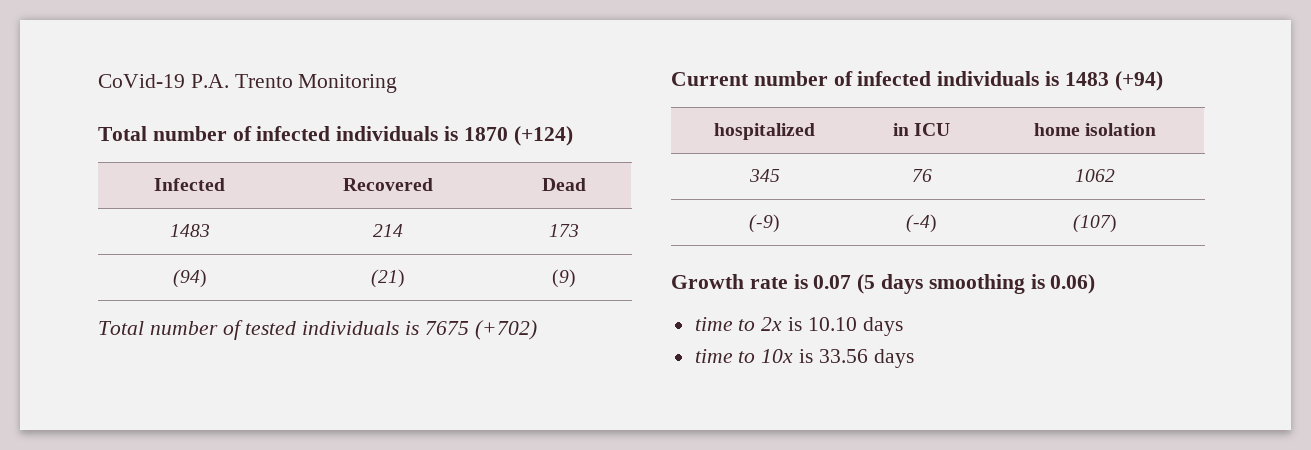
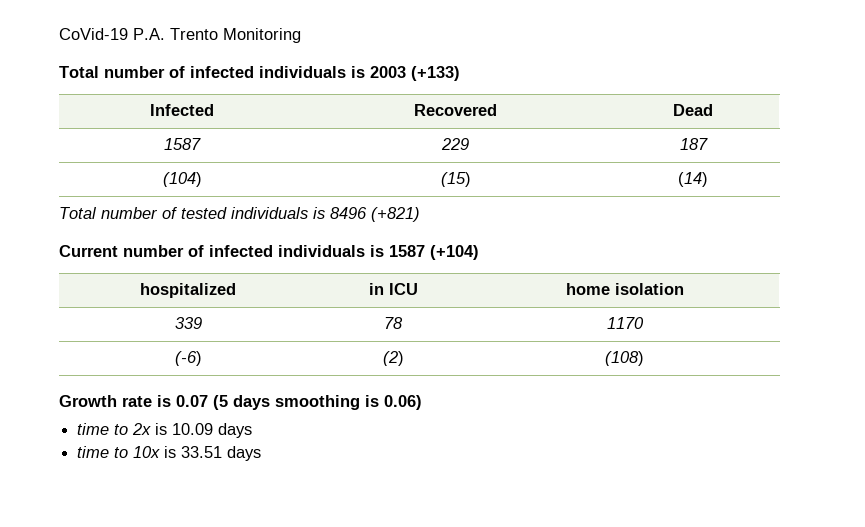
[463,126,573,146] 1870 (+124) -> [370,66,460,81] 2003 (+133)
[169,224,210,237] [373,224,403,237] [548,224,579,237] [172,269,207,288] [371,269,405,288] [551,269,576,288] 1483 | 214 | 173 // (94) | (21) | (9) -> [164,138,201,150] [441,138,469,150] [679,138,708,150] [162,172,202,187] [440,172,471,187] [678,172,708,187] 1587 | 229 | 187 // (104) | (15) | (14)
[424,320,537,340] 7675 (+702) -> [330,207,420,222] 8496 (+821)
[1064,71,1163,91] 1483 (+94) -> [389,245,479,260] 1587 (+104)
[748,169,780,182] [911,169,932,182] [1075,169,1115,182] [749,214,780,233] [906,214,937,233] [1073,214,1117,233] 345 | 76 | 1062 // (-9) | (-4) | (107) -> [174,317,202,329] [384,317,403,329] [606,317,644,329] [174,351,202,366] [382,351,404,366] [605,351,645,366] 339 | 78 | 1170 // (-6) | (2) | (108)
[807,317,857,331] 10.10 -> [172,423,214,435] 10.09
[818,349,868,363] 33.56 -> [181,446,223,458] 33.51

